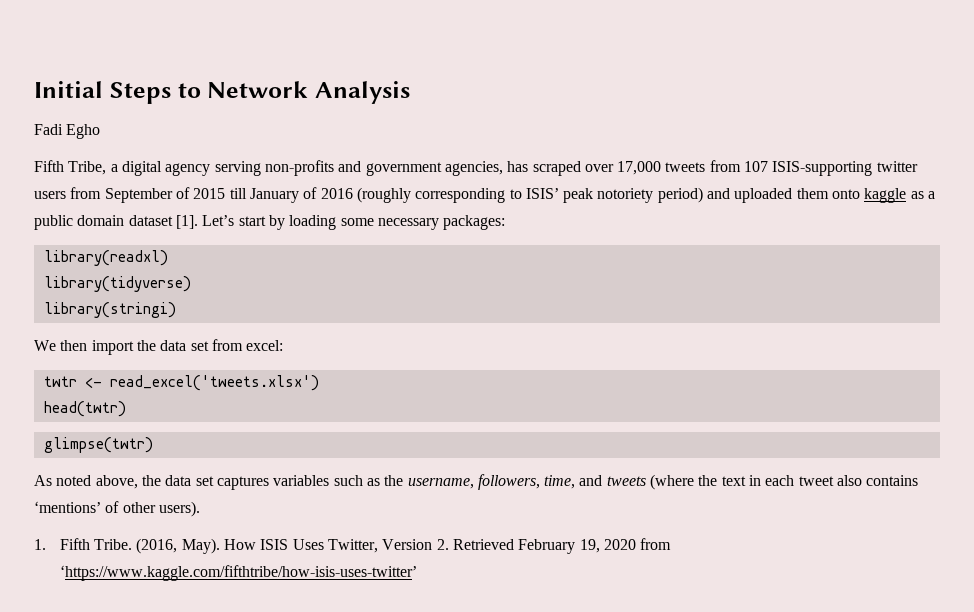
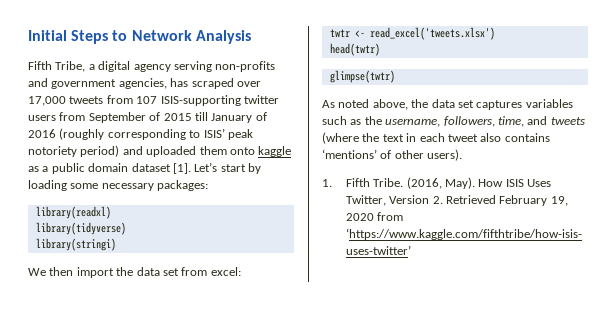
[34,124,101,139] // Fadi Egho -> (251, 37) none

